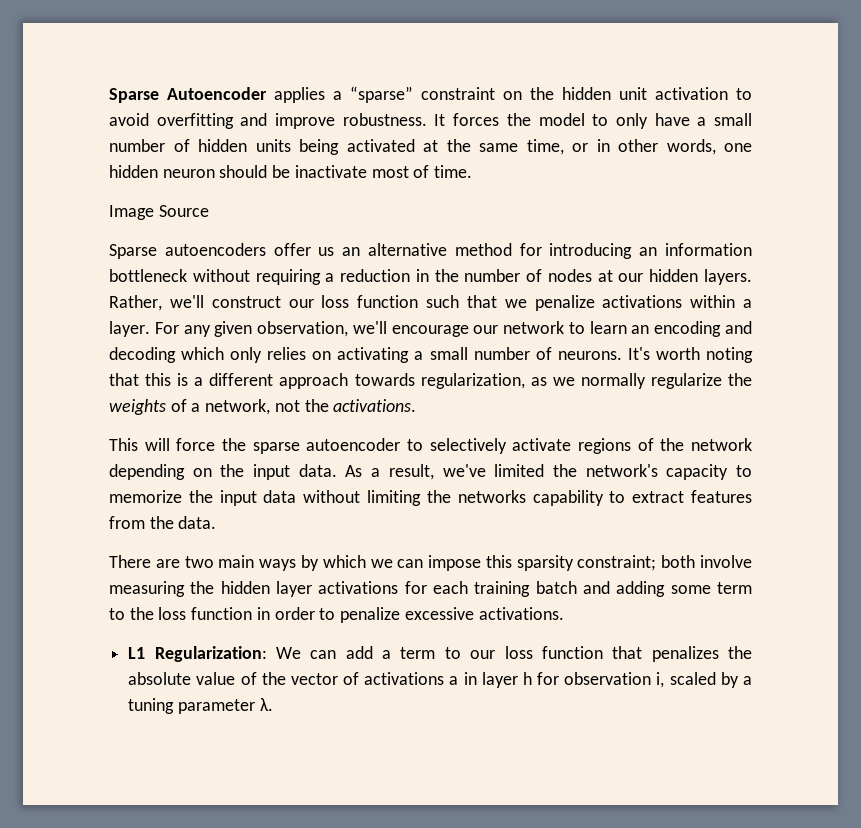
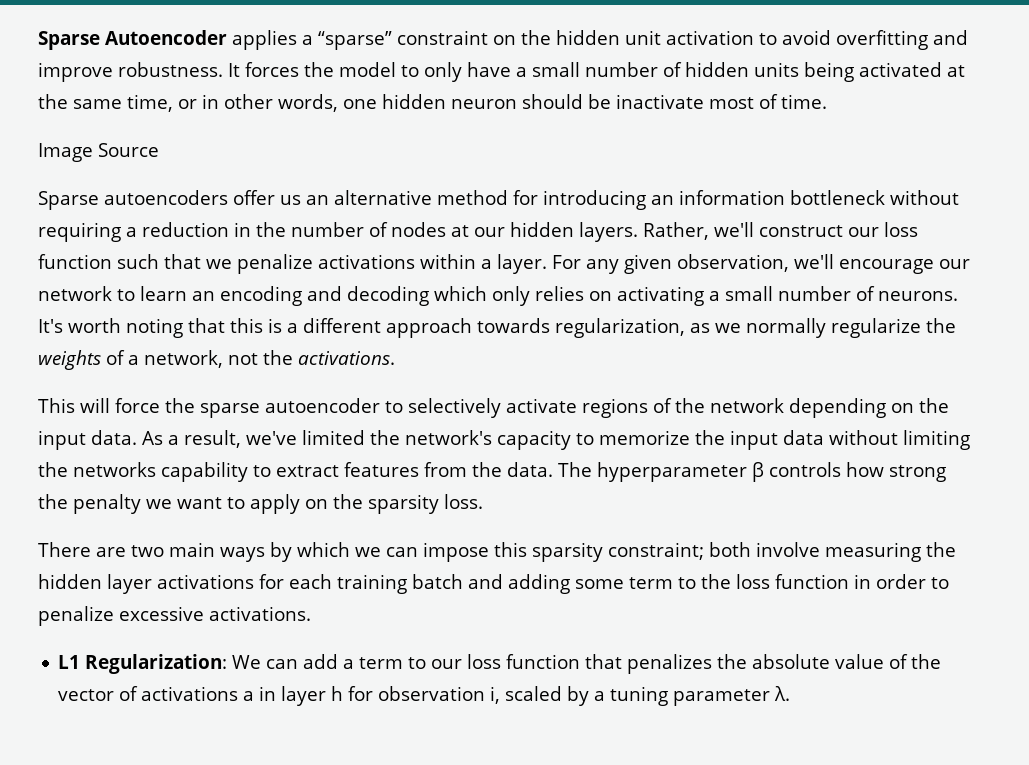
(217, 522) none -> [558,462,946,482] [38,494,483,514] The hyperparameter β controls how strong the penalty we want to apply on the sparsity loss.

